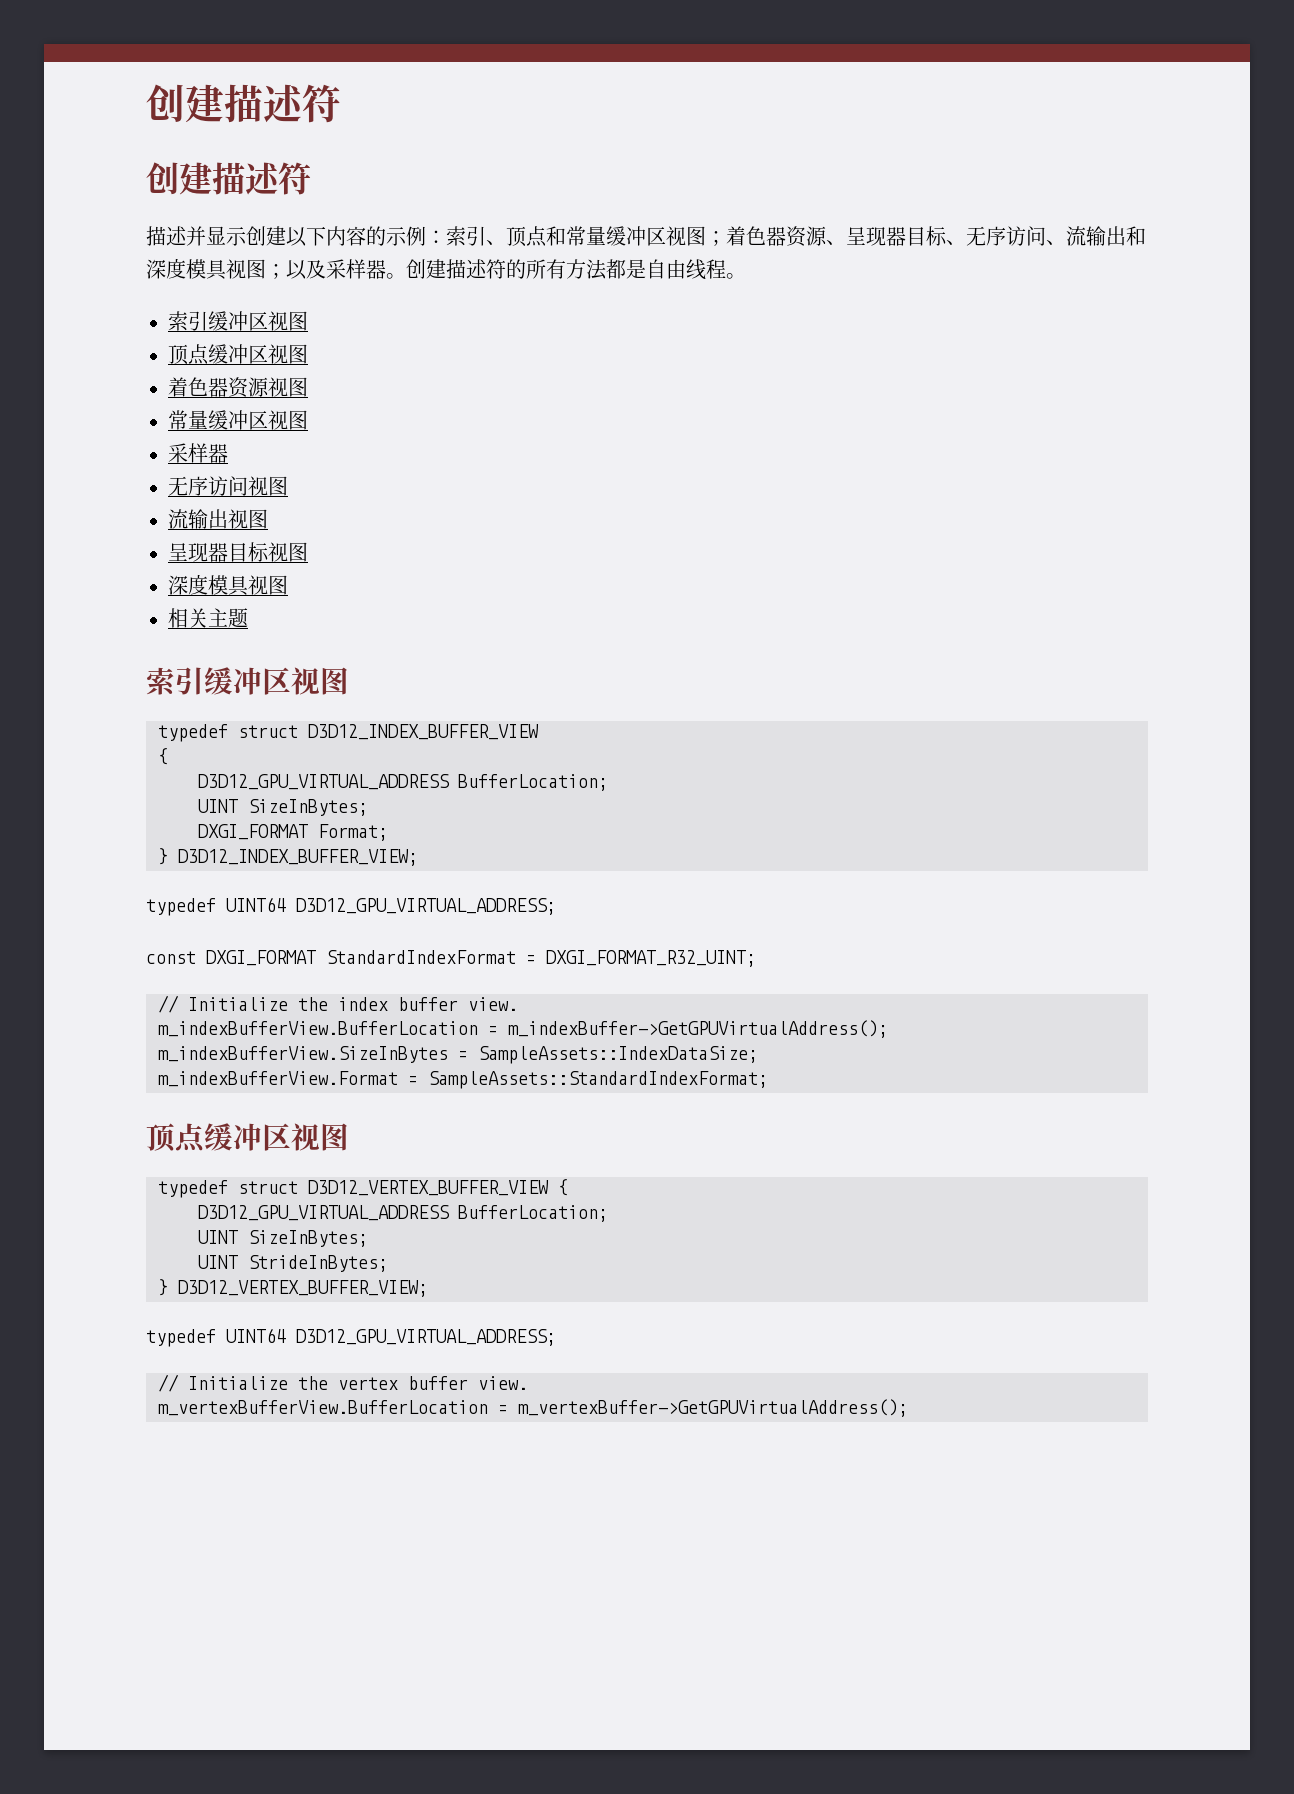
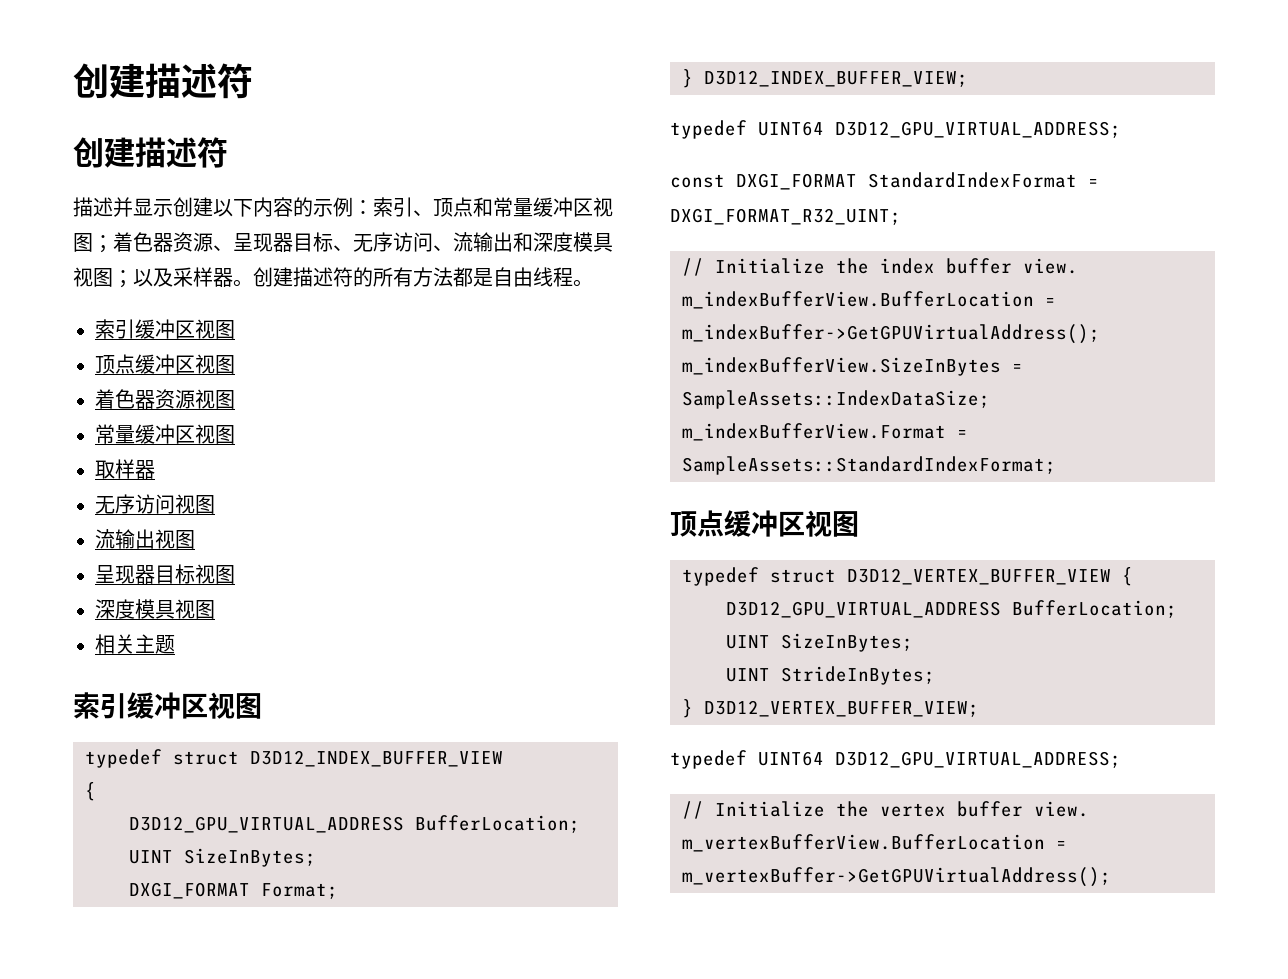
[168,443,188,463] 采 -> [95,460,115,479] 取

